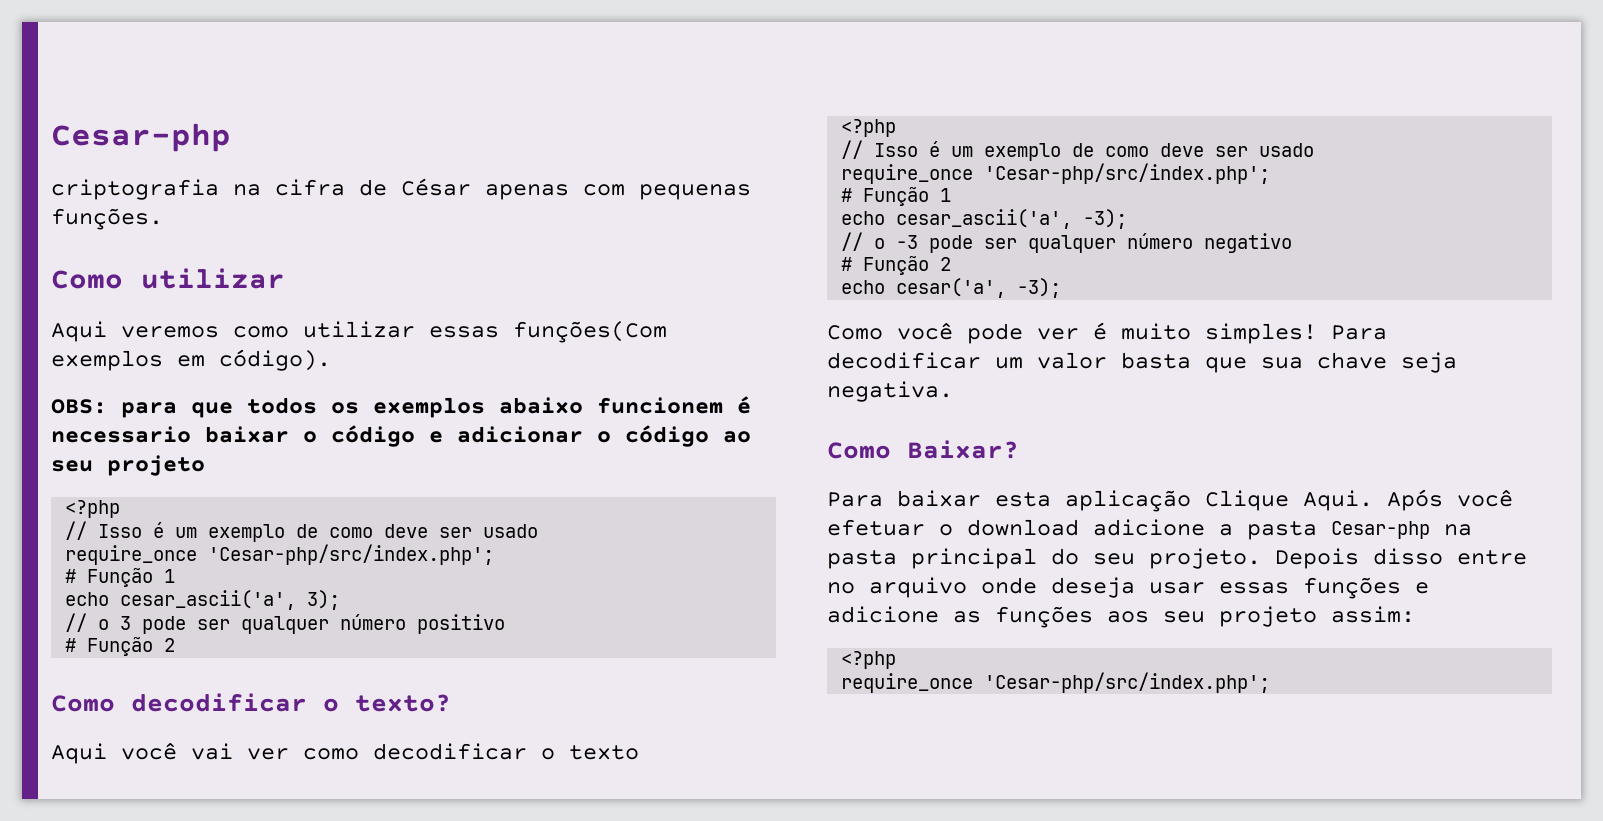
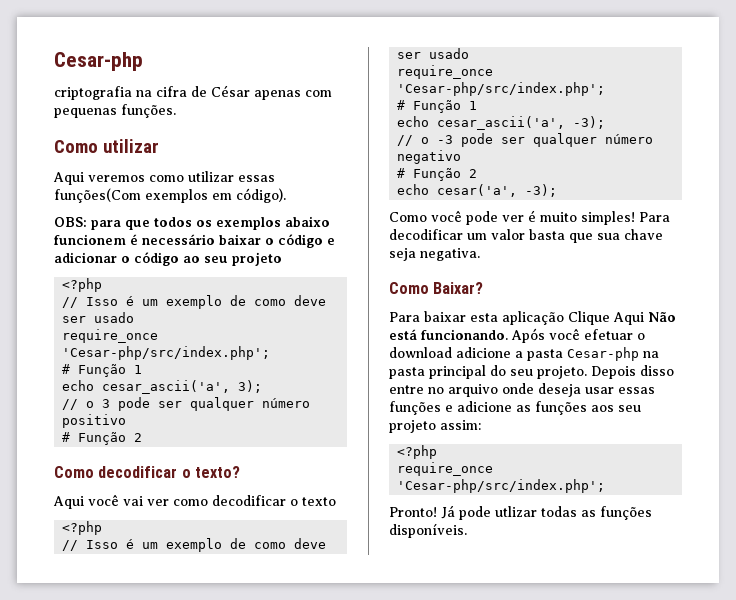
[51,426,191,443] necessario -> [142,234,215,245] necessário
[1303,490,1373,511] Aqui. -> [613,312,676,325] [389,329,508,340] Aqui Não está funcionando.
(1271, 682) none -> [389,505,652,520] [389,523,467,538] // Pronto! Já pode utlizar todas as funções disponíveis.

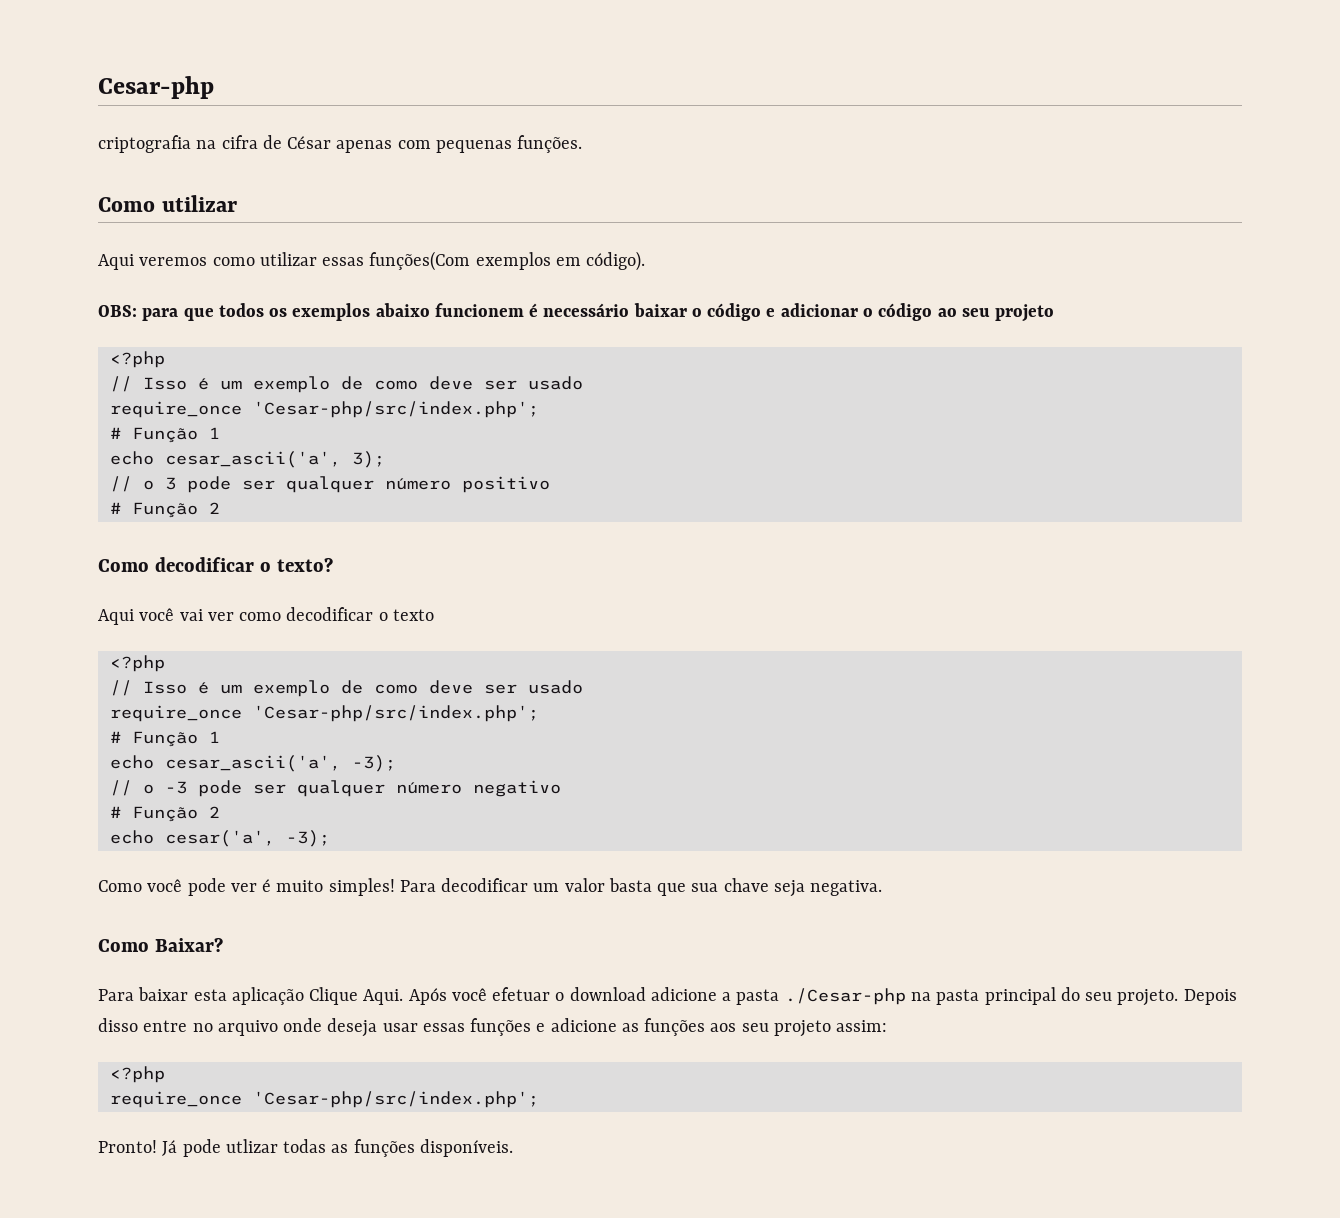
[613,312,676,325] [389,329,508,340] Aqui Não está funcionando. -> [363,989,404,1005] Aqui.
[567,347,639,361] Cesar-php -> [784,988,906,1005] ./Cesar-php

